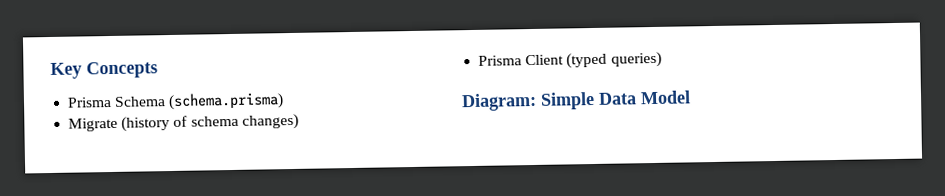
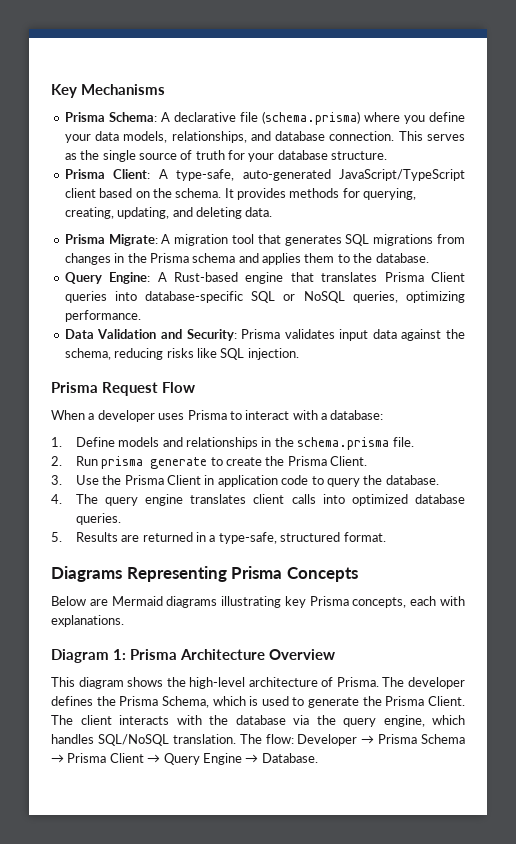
[86,61,158,79] [67,92,285,111] [68,113,299,132] [478,51,662,69] [461,90,691,112] Concepts // Prisma Schema (schema.prisma) // Migrate (history of schema changes) // Prisma Client (typed queries) // Diagram: Simple Data Model -> [81,84,165,95] [64,111,465,125] [64,131,465,143] [64,150,388,162] [64,169,465,181] [64,188,417,200] [64,207,273,219] [64,234,465,246] [64,253,429,265] [64,272,465,284] [64,291,465,303] [64,310,141,322] [64,329,465,341] [64,348,299,360] [51,382,195,396] [51,410,384,422] [51,437,414,450] [51,456,368,469] [51,475,439,487] [51,494,465,506] [75,513,121,525] [51,532,386,544] [51,566,358,582] [51,596,465,608] [51,615,124,627] [51,649,335,663] [51,677,465,689] [51,696,465,708] [51,715,465,727] [51,734,465,746] [51,753,318,765] Mechanisms // Prisma Schema: A declarative file (schema.prisma) where you define your data models, relationships, and database connection. This serves as the single source of truth for your database structure. // Prisma Client: A type-safe, auto-generated JavaScript/TypeScript client based on the schema. It provides methods for querying, creating, updating, and deleting data. // Prisma Migrate: A migration tool that generates SQL migrations from changes in the Prisma schema and applies them to the database. // Query Engine: A Rust-based engine that translates Prisma Client queries into database-specific SQL or NoSQL queries, optimizing performance. // Data Validation and Security: Prisma validates input data against the schema, reducing risks like SQL injection. // Prisma Request Flow // When a developer uses Prisma to interact with a database: // 1. Define models and relationships in the schema.prisma file. // 2. Run prisma generate to create the Prisma Client. // 3. Use the Prisma Client in application code to query the database. // 4. The query engine translates client calls into optimized database queries. // 5. Results are returned in a type-safe, structured format. // Diagrams Representing Prisma Concepts // Below are Mermaid diagrams illustrating key Prisma concepts, each with explanations. // Diagram 1: Prisma Architecture Overview // This diagram shows the high-level architecture of Prisma. The developer defines the Prisma Schema, which is used to generate the Prisma Client. The client interacts with the database via the query engine, which handles SQL/NoSQL translation. The flow: Developer → Prisma Schema → Prisma Client → Query Engine → Database.

